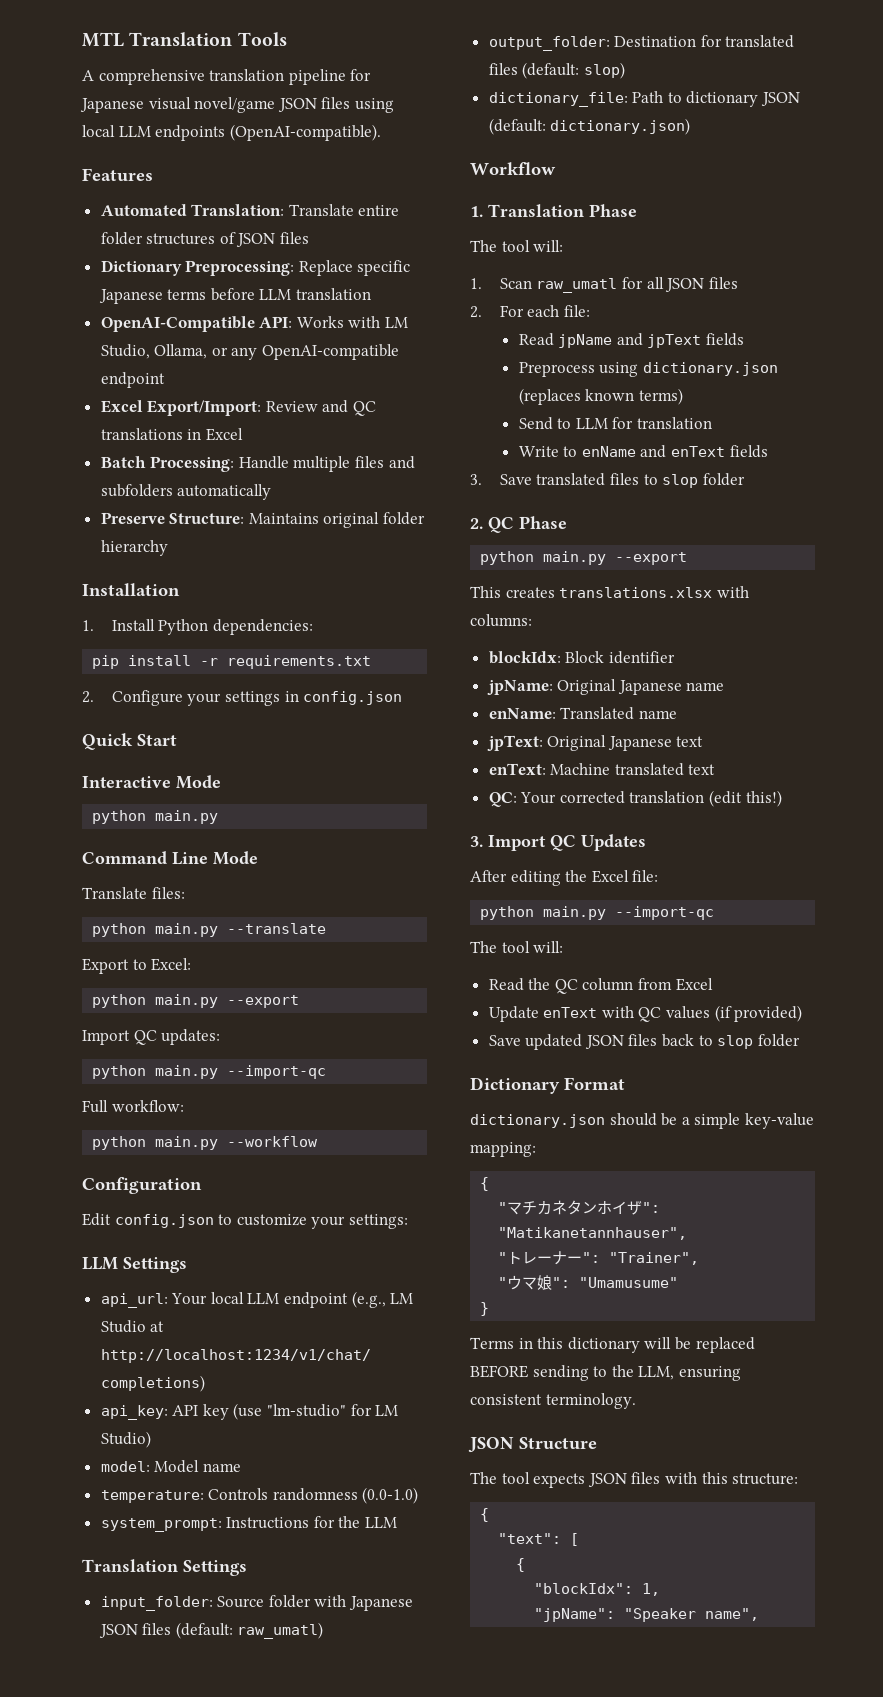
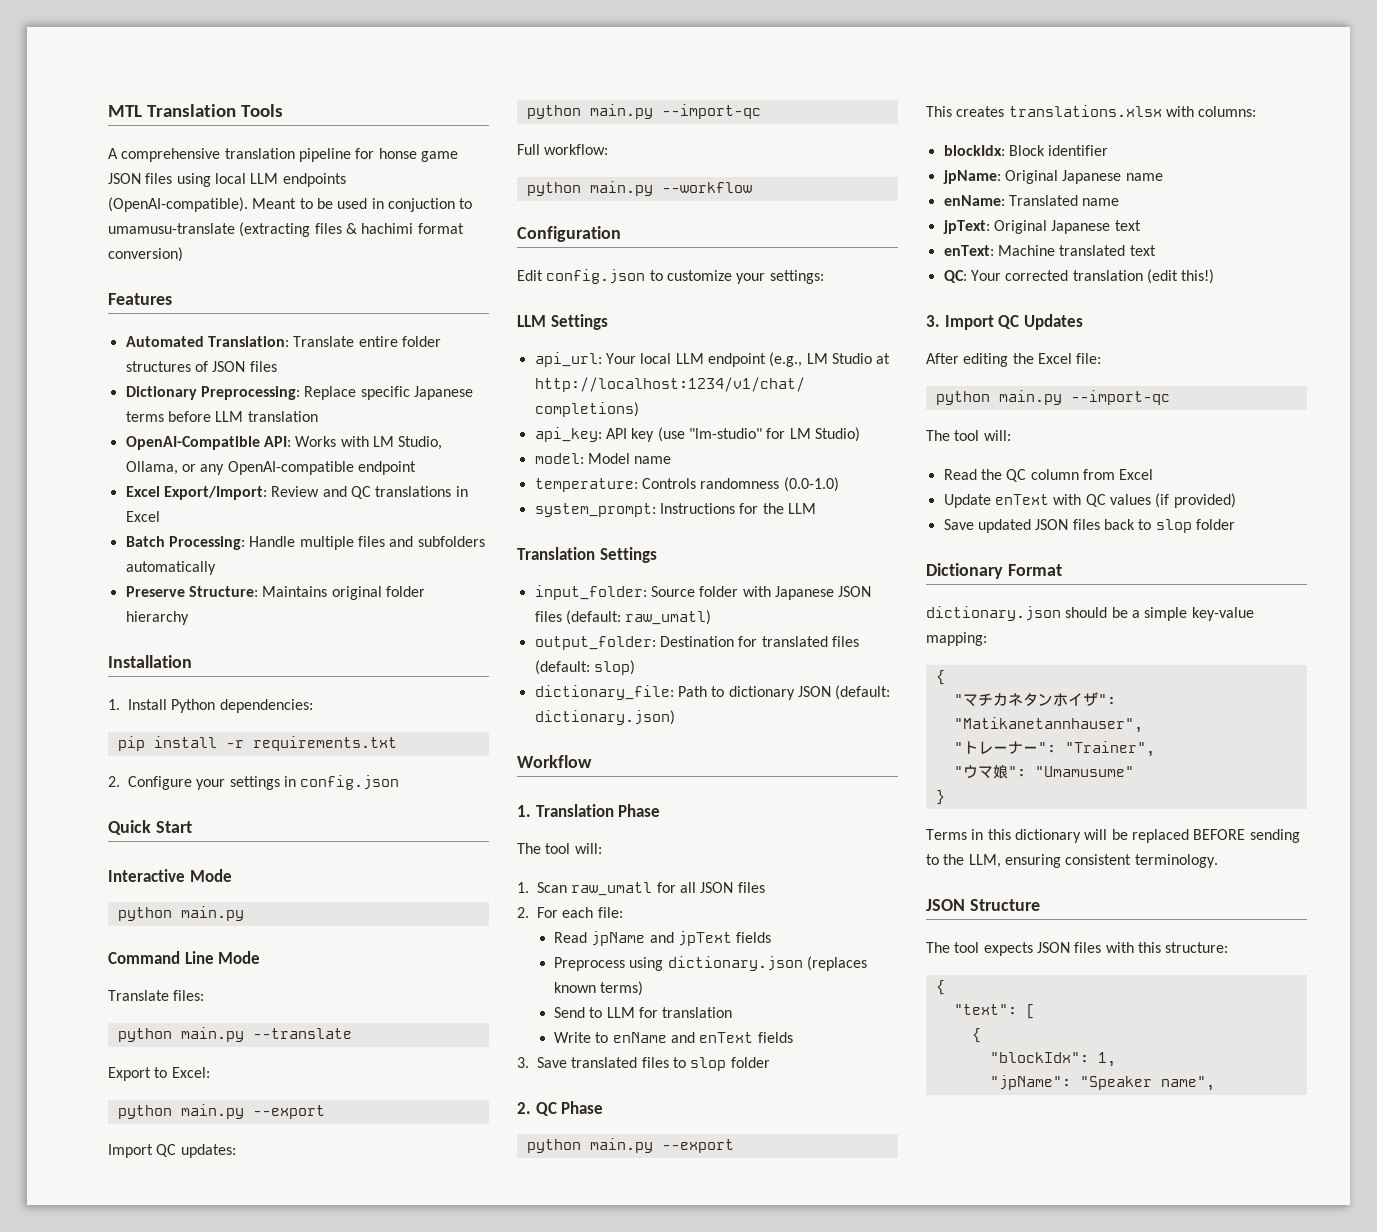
[80,97,276,113] Japanese visual novel/game -> [378,148,458,162] honse game
(381, 132) none -> [252,198,473,212] [108,222,464,237] [108,247,183,262] Meant to be used in conjuction to umamusu-translate (extracting files & hachimi format conversion)

